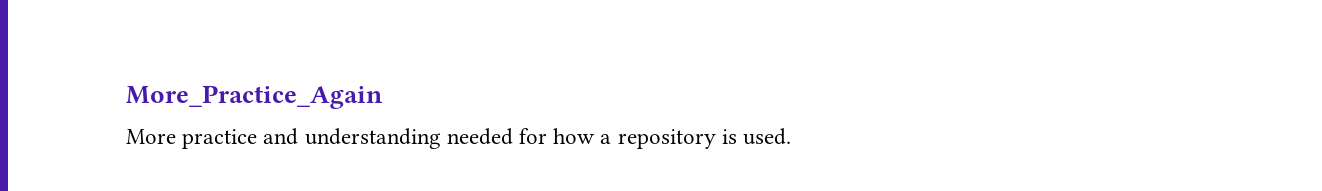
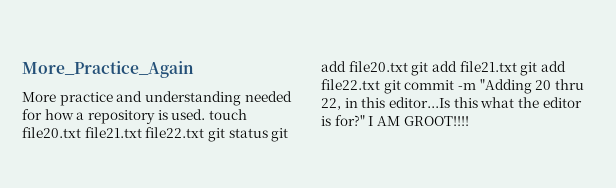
(792, 136) none -> [208,109,247,120] [22,127,289,142] [321,61,566,76] [321,79,584,94] [321,97,582,110] [321,115,469,126] touch file20.txt file21.txt file22.txt git status git add file20.txt git add file21.txt git add file22.txt git commit -m "Adding 20 thru 22, in this editor...Is this what the editor is for?" I AM GROOT!!!!

